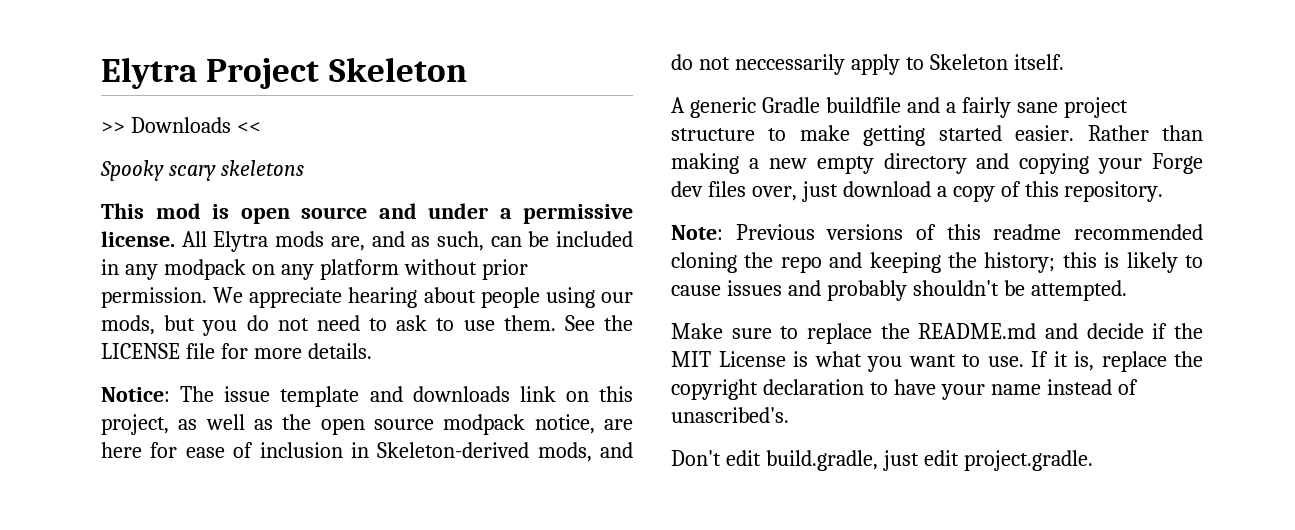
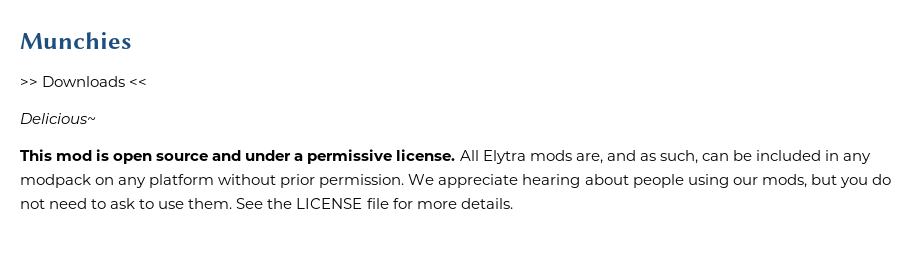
[101,57,467,89] Elytra Project Skeleton -> [20,32,131,49] Munchies
[100,160,304,181] Spooky scary skeletons -> [20,113,96,124] Delicious~
[101,386,633,407] [101,414,633,435] [101,442,633,462] [671,54,1064,75] [671,97,1128,118] [671,125,1203,146] [671,153,1203,174] [671,181,1164,202] [671,224,1203,240] [671,252,1203,273] [671,280,1127,301] [671,323,1203,344] [671,351,1203,372] [671,379,1138,400] [671,407,789,423] [671,450,1093,471] // Notice: The issue template and downloads link on this project, as well as the open source modpack notice, are here for ease of inclusion in Skeleton-derived mods, and do not neccessarily apply to Skeleton itself. // A generic Gradle buildfile and a fairly sane project structure to make getting started easier. Rather than making a new empty directory and copying your Forge dev files over, just download a copy of this repository. // Note: Previous versions of this readme recommended cloning the repo and keeping the history; this is likely to cause issues and probably shouldn't be attempted. // Make sure to replace the README.md and decide if the MIT License is what you want to use. If it is, replace the copyright declaration to have your name instead of unascribed's. // Don't edit build.gradle, just edit project.gradle. -> (513, 203) none

